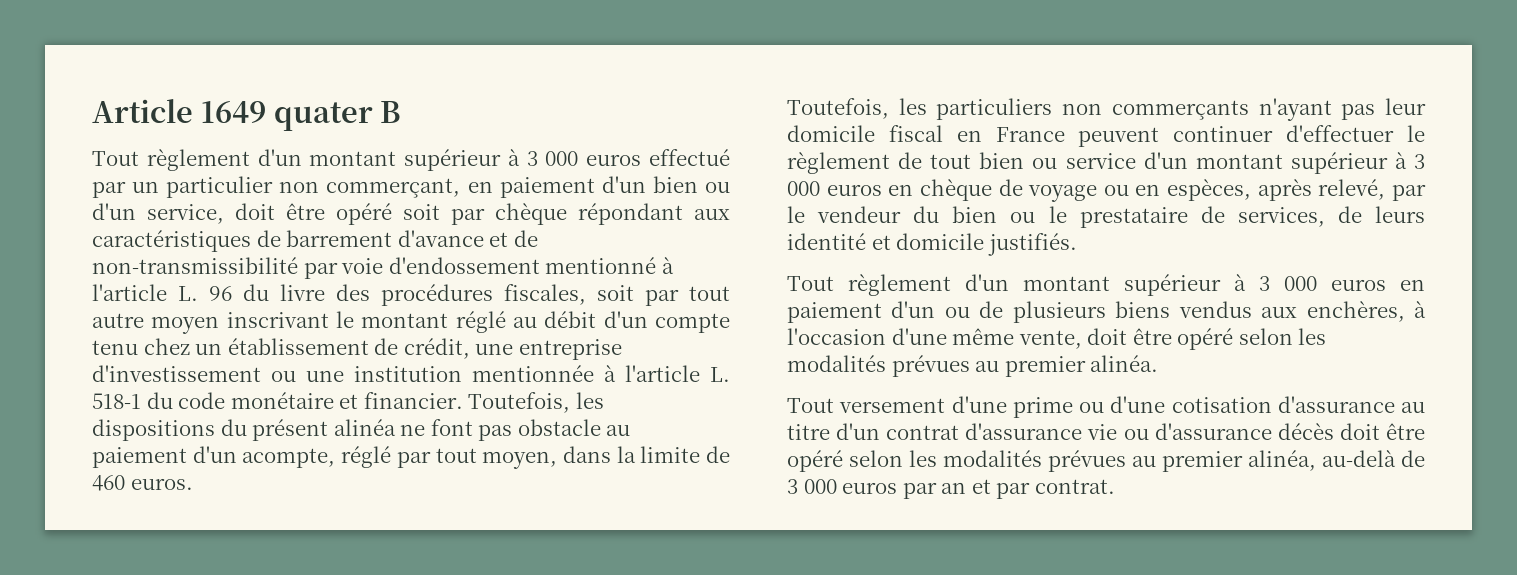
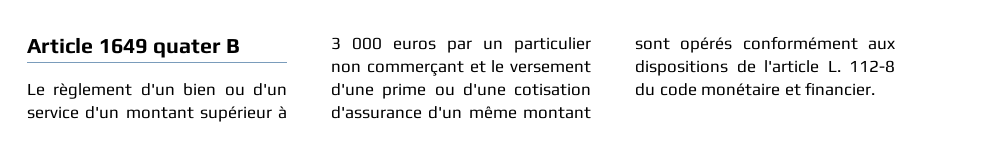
[92,149,730,171] [92,176,730,198] [92,203,730,225] [92,230,538,252] [92,257,674,279] [92,284,730,306] [92,311,730,334] [92,338,622,360] [92,365,730,382] [92,392,604,413] [92,419,631,441] [92,446,730,469] [92,475,193,491] [787,98,1426,121] [787,125,1425,147] [787,152,1058,174] Tout règlement d'un montant supérieur à 3 000 euros effectué par un particulier non commerçant, en paiement d'un bien ou d'un service, doit être opéré soit par chèque répondant aux caractéristiques de barrement d'avance et de non-transmissibilité par voie d'endossement mentionné à l'article L. 96 du livre des procédures fiscales, soit par tout autre moyen inscrivant le montant réglé au débit d'un compte tenu chez un établissement de crédit, une entreprise d'investissement ou une institution mentionnée à l'article L. 518-1 du code monétaire et financier. Toutefois, les dispositions du présent alinéa ne font pas obstacle au paiement d'un acompte, réglé par tout moyen, dans la limite de 460 euros. // Toutefois, les particuliers non commerçants n'ayant pas leur domicile fiscal en France peuvent continuer d'effectuer le règlement de tout bien ou -> [27,83,287,99] Le règlement d'un bien ou d'un
[888,179,1426,202] [787,206,1425,228] [787,233,1077,256] [787,274,1425,296] [787,301,1426,323] [787,328,1327,350] [787,355,1159,377] [787,398,834,413] en chèque de voyage ou en espèces, après relevé, par le vendeur du bien ou le prestataire de services, de leurs identité et domicile justifiés. // Tout règlement d'un montant supérieur à 3 000 euros en paiement d'un ou de plusieurs biens vendus aux enchères, à l'occasion d'une même vente, doit être opéré selon les modalités prévues au premier alinéa. // Tout -> [447,37,591,53] [331,60,505,76] par un particulier non commerçant et le
[1401,402,1425,413] [787,423,1425,440] [787,450,1425,472] [787,479,1115,499] au titre d'un contrat d'assurance vie ou d'assurance décès doit être opéré selon les modalités prévues au premier alinéa, au-delà de 3 000 euros par an et par contrat. -> [428,106,591,119] [635,36,895,53] [635,60,895,76] [635,82,876,96] d'un même montant sont opérés conformément aux dispositions de l'article L. 112-8 du code monétaire et financier.

